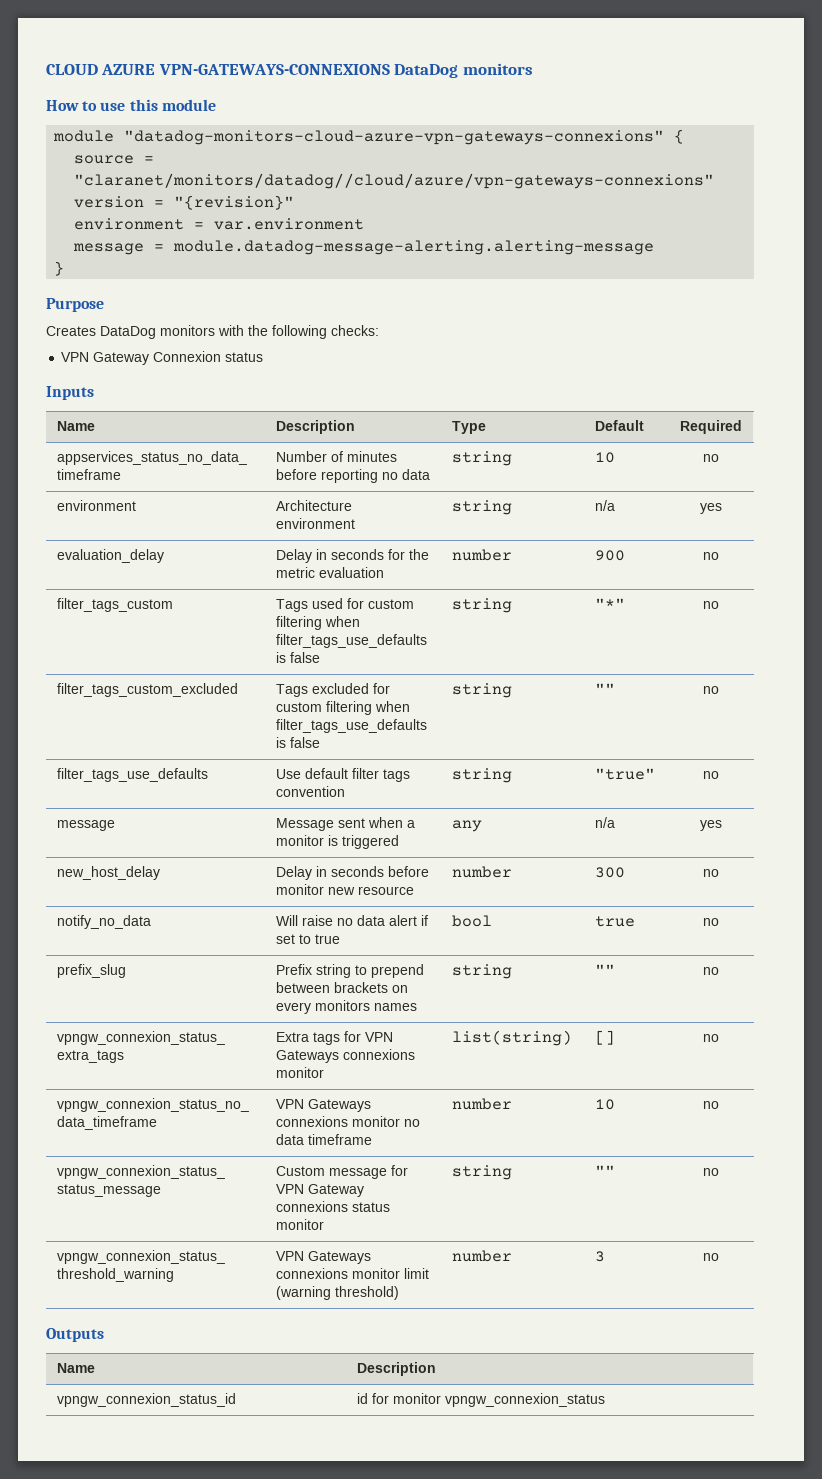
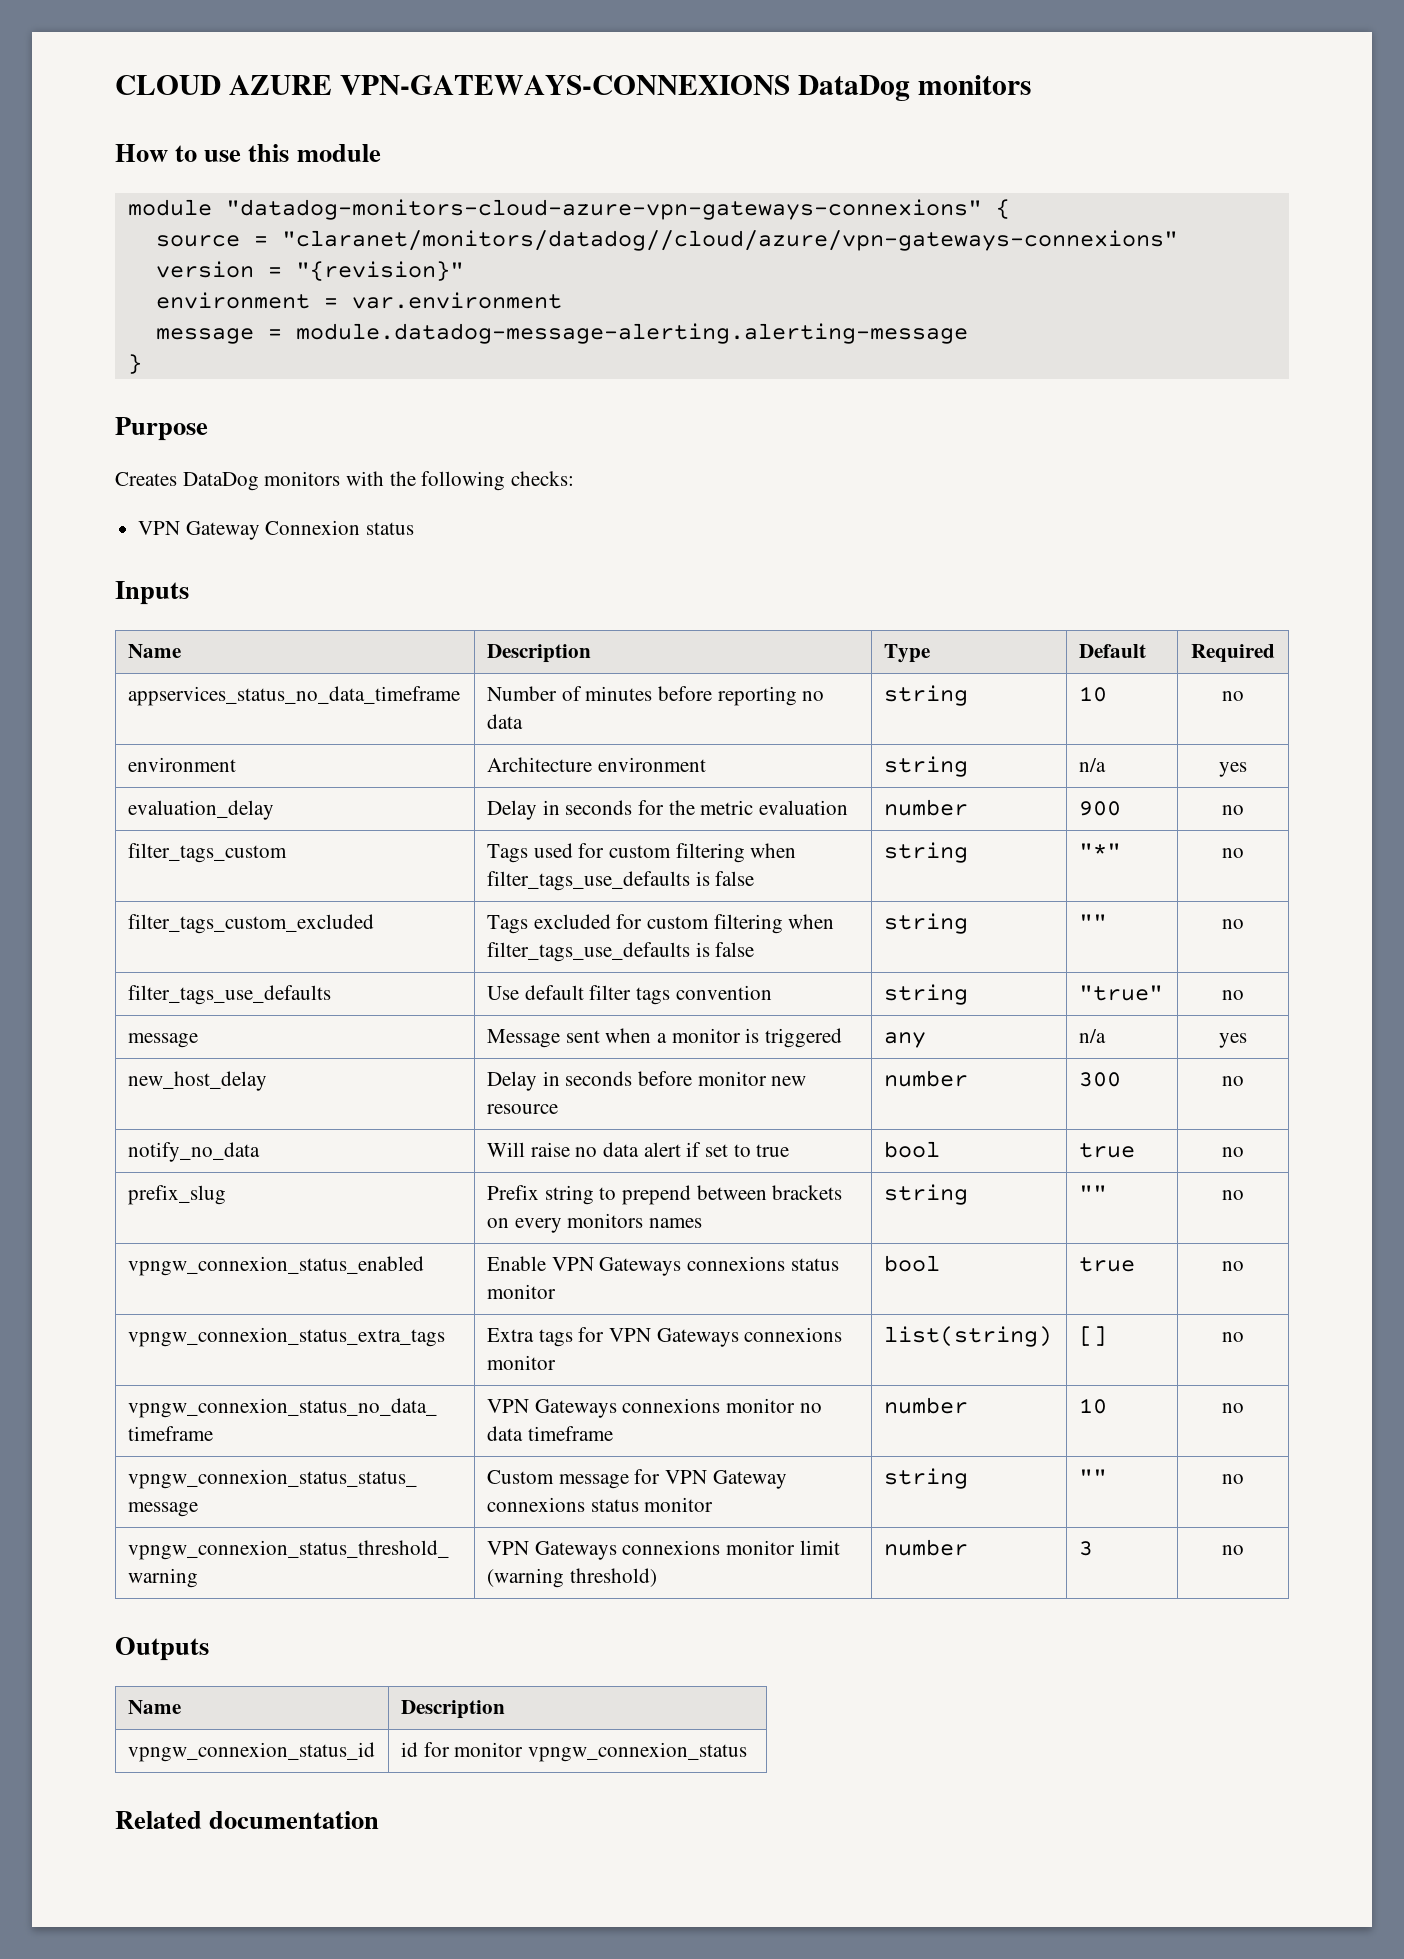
(719, 971) none -> [127,1256,424,1276] [486,1256,839,1276] [486,1284,556,1299] [883,1255,940,1272] [1078,1257,1135,1272] [1222,1261,1244,1271] // vpngw_connexion_status_enabled | Enable VPN Gateways connexions status monitor | bool | true | no
(606, 1400) none -> [115,1811,380,1829] // Related documentation

